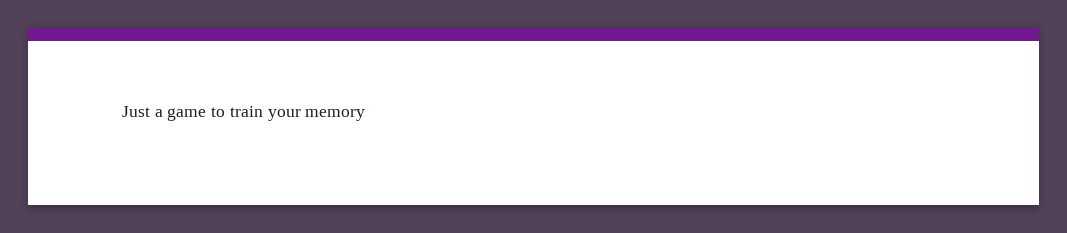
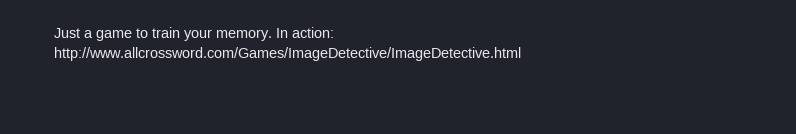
[305,109,366,121] memory -> [216,27,334,41] [54,47,521,61] memory. In action: http://www.allcrossword.com/Games/ImageDetective/ImageDetective.html

